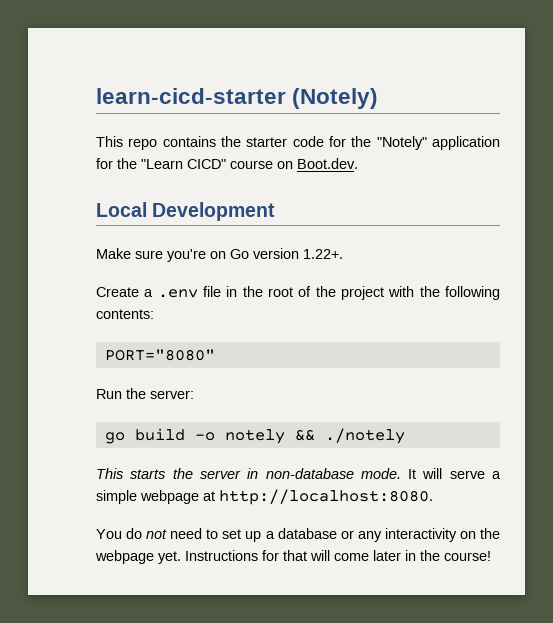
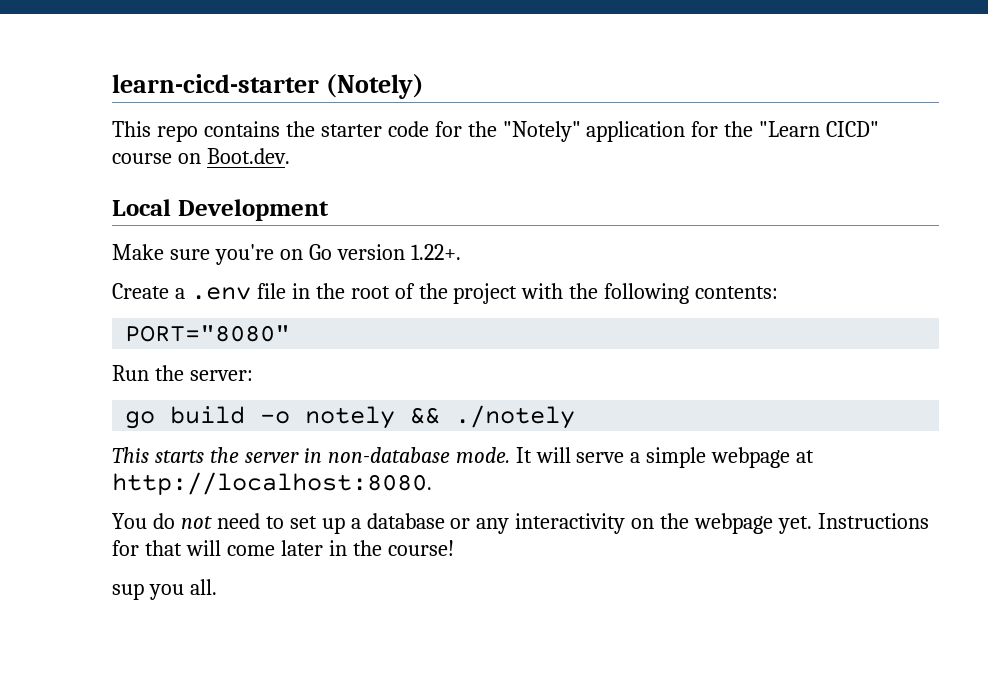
(491, 556) none -> [112,579,217,600] // sup you all.

